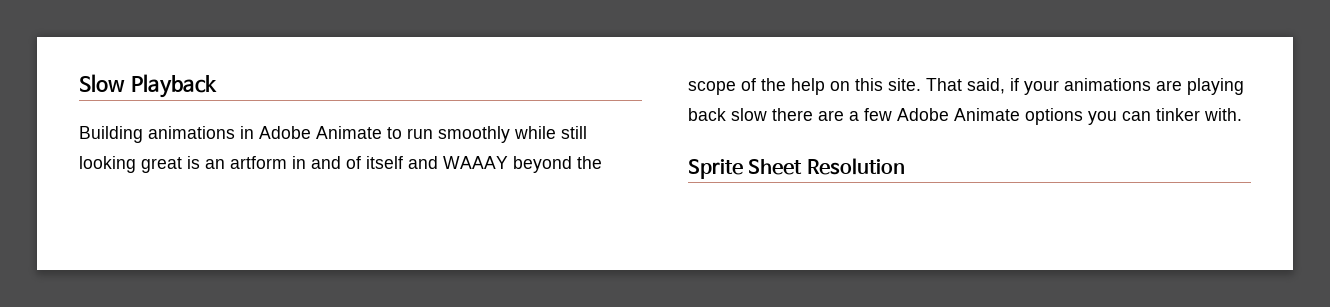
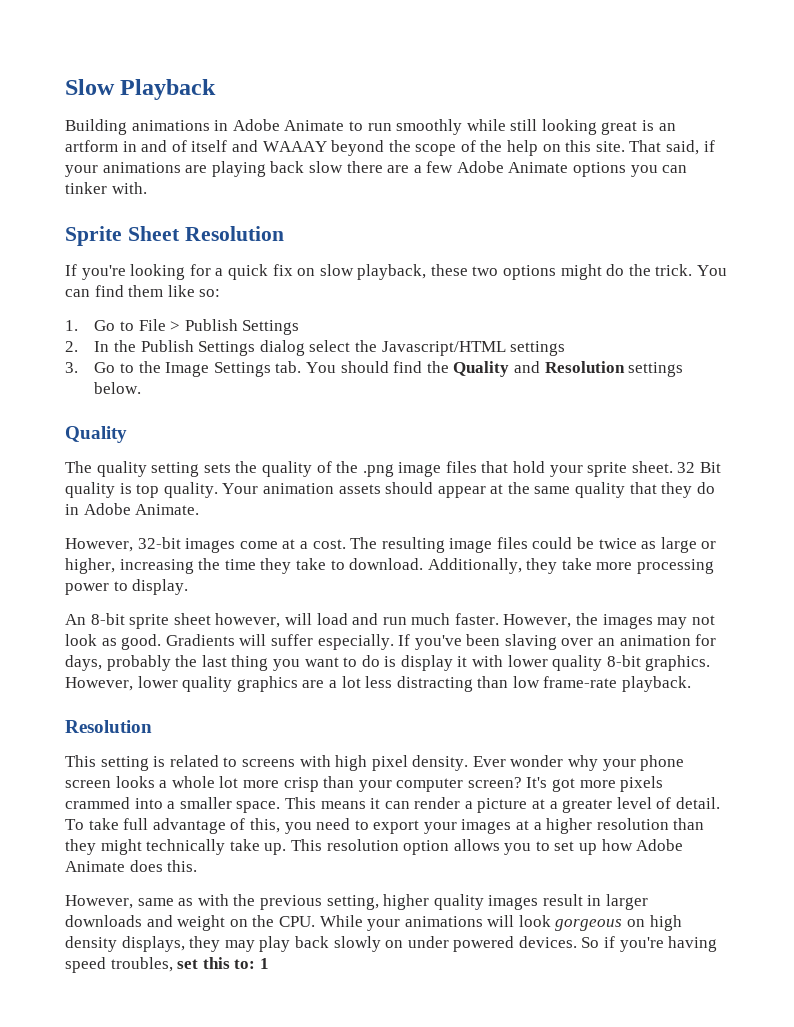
(905, 166) none -> [65,264,728,280] [65,285,221,297] [65,319,300,335] [65,340,566,356] [65,361,684,377] [94,382,142,394] [65,426,127,443] [65,461,722,477] [65,482,715,498] [65,503,200,515] [65,537,717,553] [65,558,715,574] [65,579,189,595] [65,613,715,629] [65,634,717,650] [65,655,711,671] [65,676,692,692] [65,720,152,733] [65,755,685,771] [65,776,664,792] [65,797,721,813] [65,818,705,834] [65,839,684,855] [65,860,198,872] [65,894,649,910] [65,915,682,931] [65,936,718,952] [65,957,269,973] // If you're looking for a quick fix on slow playback, these two options might do the trick. You can find them like so: // 1. Go to File > Publish Settings // 2. In the Publish Settings dialog select the Javascript/HTML settings // 3. Go to the Image Settings tab. You should find the Quality and Resolution settings below. // Quality // The quality setting sets the quality of the .png image files that hold your sprite sheet. 32 Bit quality is top quality. Your animation assets should appear at the same quality that they do in Adobe Animate. // However, 32-bit images come at a cost. The resulting image files could be twice as large or higher, increasing the time they take to download. Additionally, they take more processing power to display. // An 8-bit sprite sheet however, will load and run much faster. However, the images may not look as good. Gradients will suffer especially. If you've been slaving over an animation for days, probably the last thing you want to do is display it with lower quality 8-bit graphics. However, lower quality graphics are a lot less distracting than low frame-rate playback. // Resolution // This setting is related to screens with high pixel density. Ever wonder why your phone screen looks a whole lot more crisp than your computer screen? It's got more pixels crammed into a smaller space. This means it can render a picture at a greater level of detail. To take full advantage of this, you need to export your images at a higher resolution than they might technically take up. This resolution option allows you to set up how Adobe Animate does this. // However, same as with the previous setting, higher quality images result in larger downloads and weight on the CPU. While your animations will look gorgeous on high density displays, they may play back slowly on under powered devices. So if you're having speed troubles, set this to: 1

